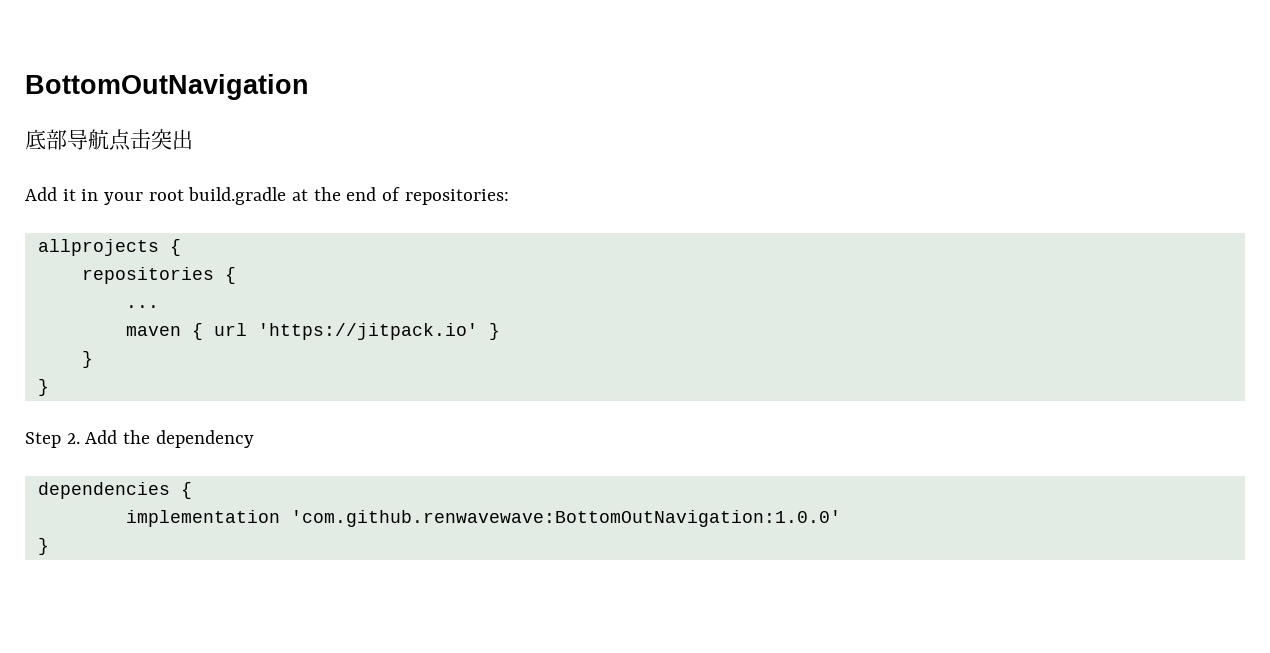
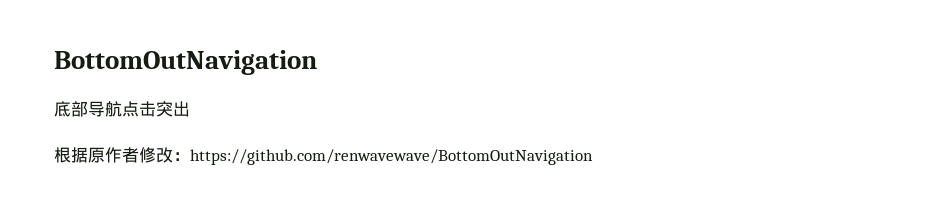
[25,187,509,205] [37,239,181,256] [81,267,236,284] [125,305,159,308] [125,323,500,340] [81,351,93,368] [37,379,49,396] [25,430,254,448] [37,482,192,499] [125,510,841,527] [37,538,49,555] Add it in your root build.gradle at the end of repositories: // allprojects { // repositories { // ... // maven { url 'https://jitpack.io' } // } // } // Step 2. Add the dependency // dependencies { // implementation 'com.github.renwavewave:BottomOutNavigation:1.0.0' // } -> [54,147,593,165] 根据原作者修改：https://github.com/renwavewave/BottomOutNavigation

